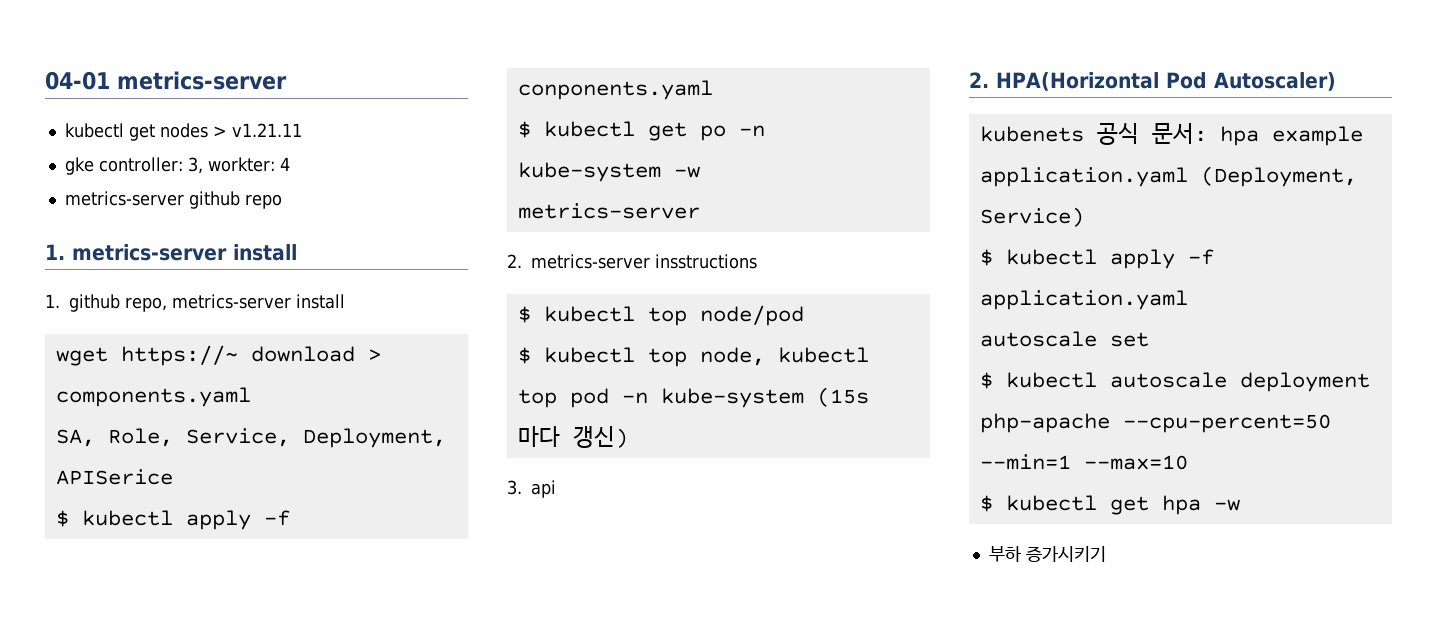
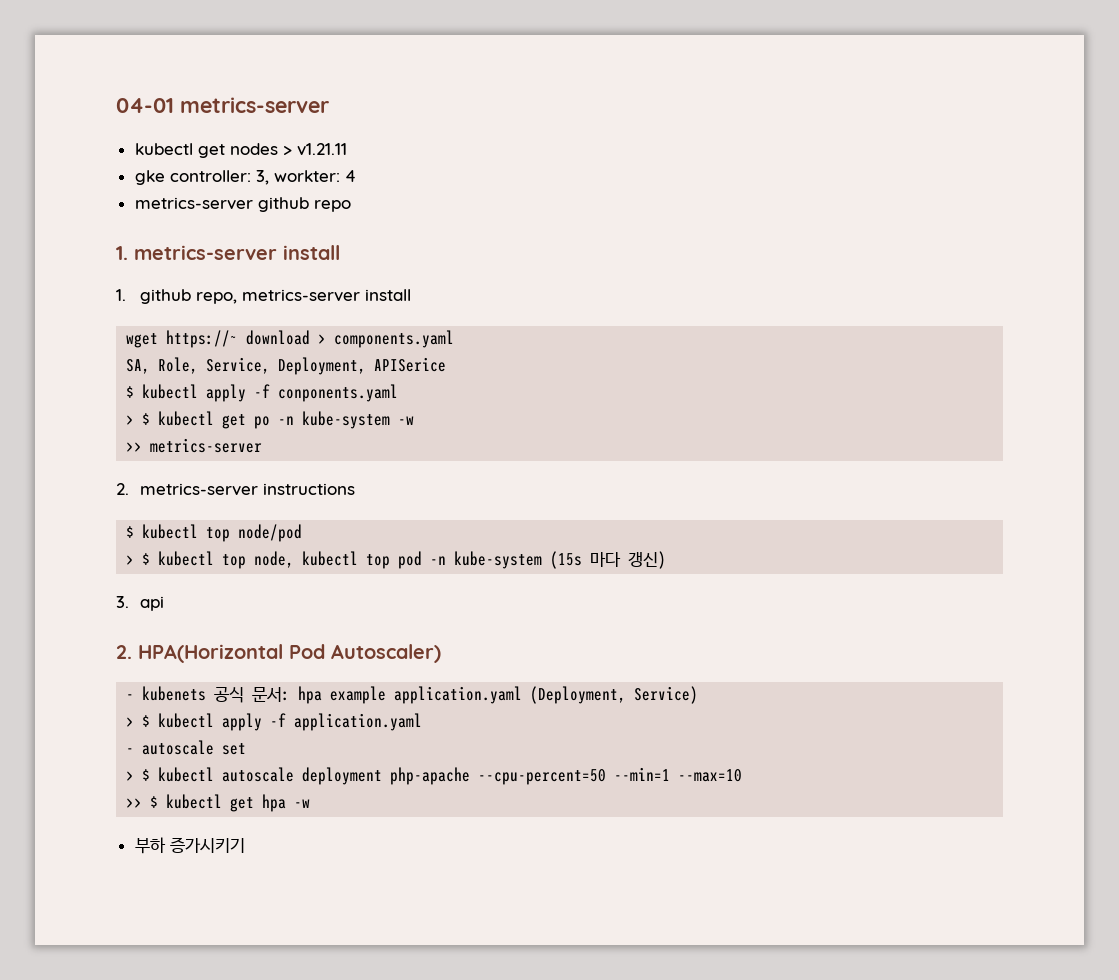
(713, 90) none -> [126,415,135,425] >
(700, 172) none -> [126,442,143,452] >>
[655,254,757,269] insstructions -> [262,483,355,495] instructions
(804, 315) none -> [126,555,135,565] >
(1336, 81) none -> [126,694,135,700] -
(1084, 217) none -> [126,717,135,727] >
(1188, 300) none -> [126,748,135,754] -
(1149, 339) none -> [126,771,135,781] >
(1188, 462) none -> [126,798,143,808] >>

